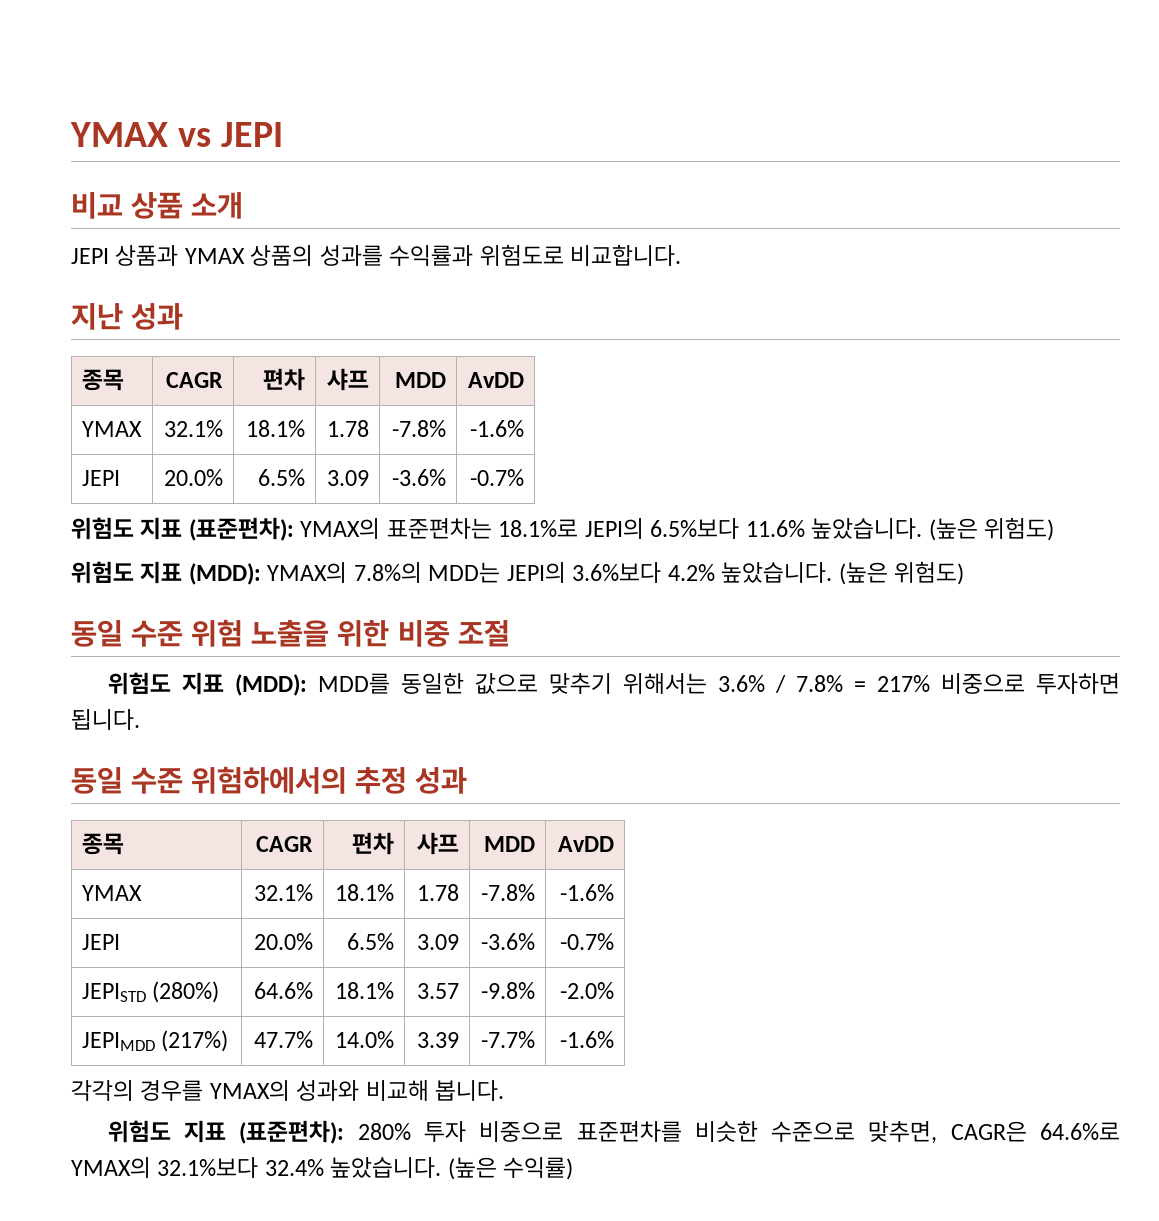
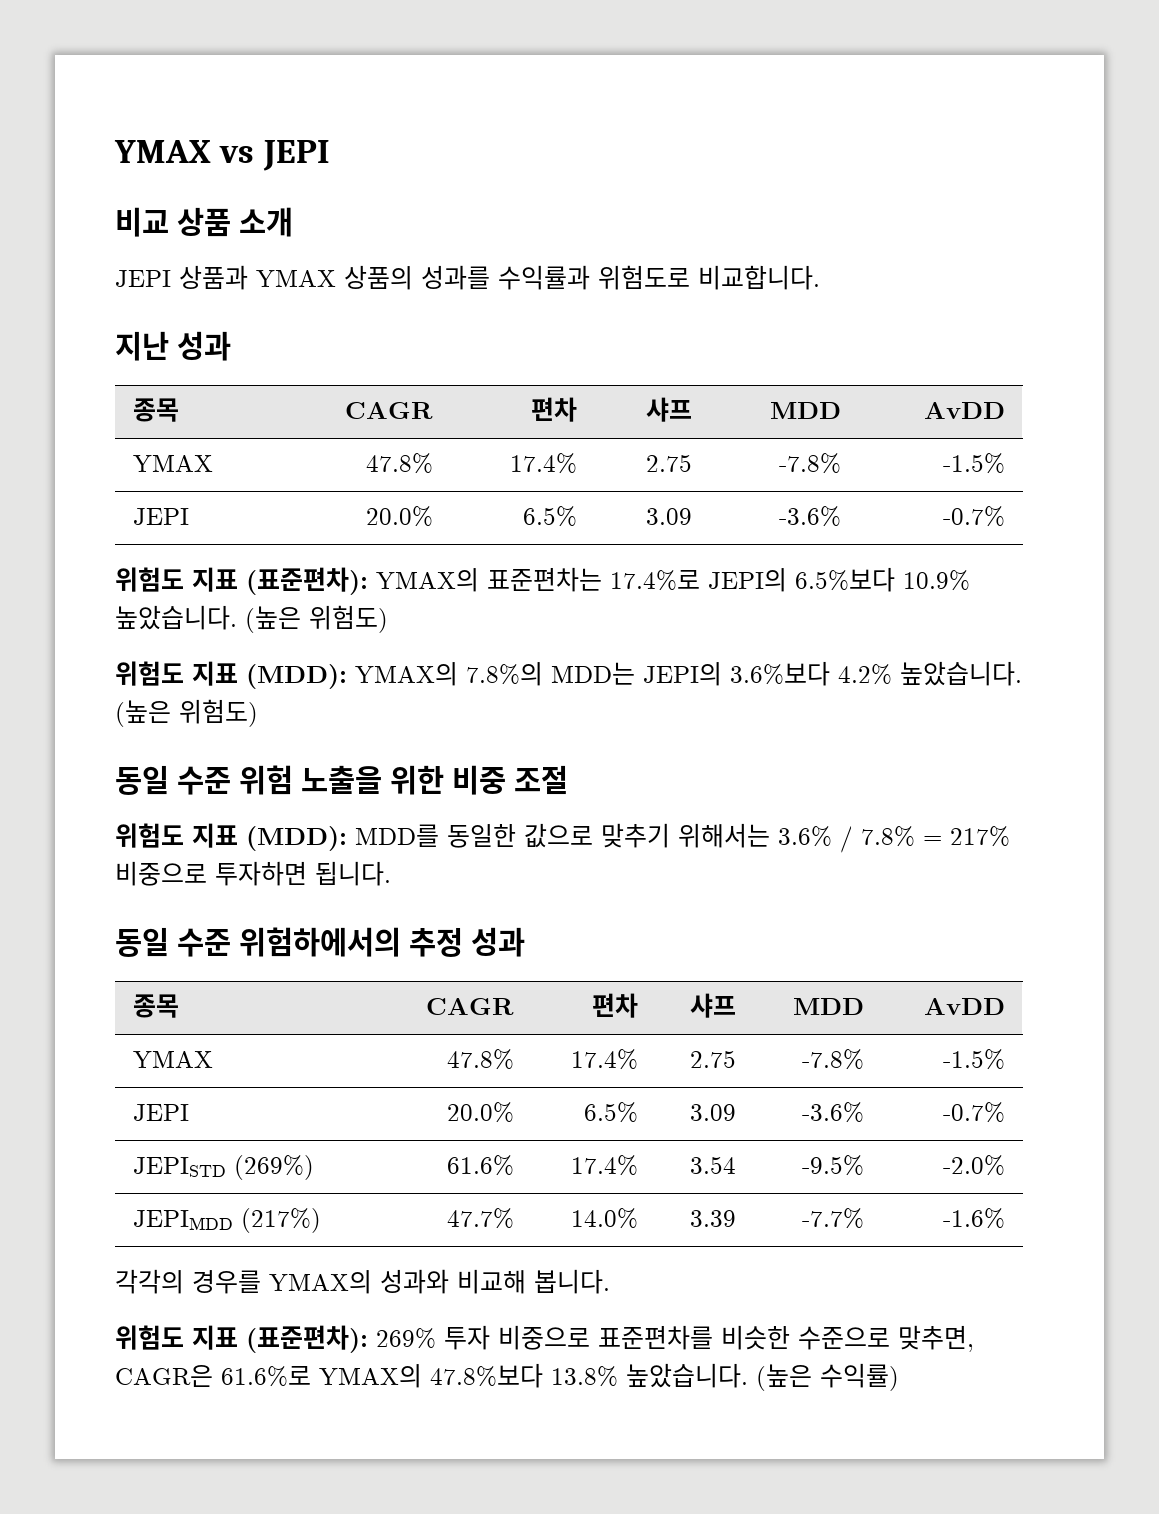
[164,420,224,437] [246,420,306,437] [327,420,370,437] [392,420,447,437] [470,420,525,437] 32.1% | 18.1% | 1.78 | -7.8% | -1.6% -> [366,453,434,474] [510,453,578,474] [646,454,693,472] [779,453,842,474] [943,453,1006,474] 47.8% | 17.4% | 2.75 | -7.8% | -1.5%
[498,519,579,537] 18.1%로 -> [610,570,700,591] 17.4%로
[745,520,805,537] 11.6% -> [903,570,970,591] 10.9%
[254,884,314,901] [335,884,395,901] [417,884,460,901] [481,884,536,901] [560,884,615,901] 32.1% | 18.1% | 1.78 | -7.8% | -1.6% -> [447,1049,515,1070] [571,1049,639,1070] [690,1050,737,1068] [802,1049,865,1070] [943,1049,1006,1070] 47.8% | 17.4% | 2.75 | -7.8% | -1.5%
[152,981,220,1003] [254,982,314,999] [335,982,395,999] [417,983,460,999] [481,982,536,999] (280%) | 64.6% | 18.1% | 3.57 | -9.8% -> [233,1155,314,1180] [447,1155,515,1176] [571,1155,639,1176] [690,1156,737,1174] [802,1155,865,1176] (269%) | 61.6% | 17.4% | 3.54 | -9.5%
[357,1123,411,1140] 280% -> [376,1328,436,1349] 269%
[1040,1122,1121,1140] [71,1157,324,1178] 64.6%로 YMAX의 32.1%보다 32.4% -> [221,1363,618,1388] 61.6%로 YMAX의 47.8%보다 13.8%

